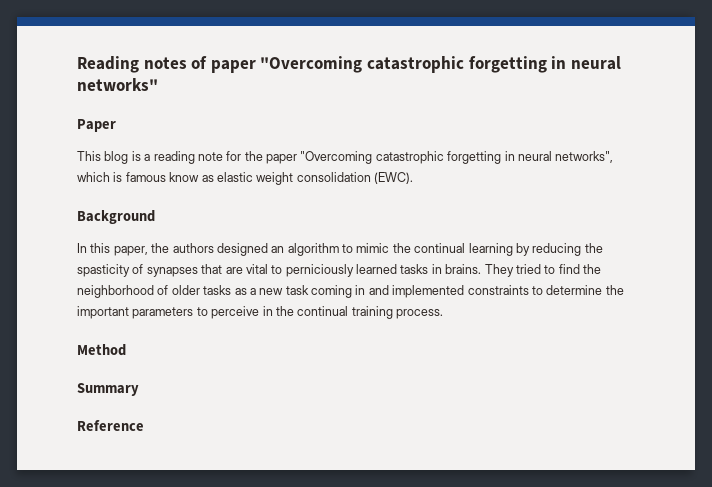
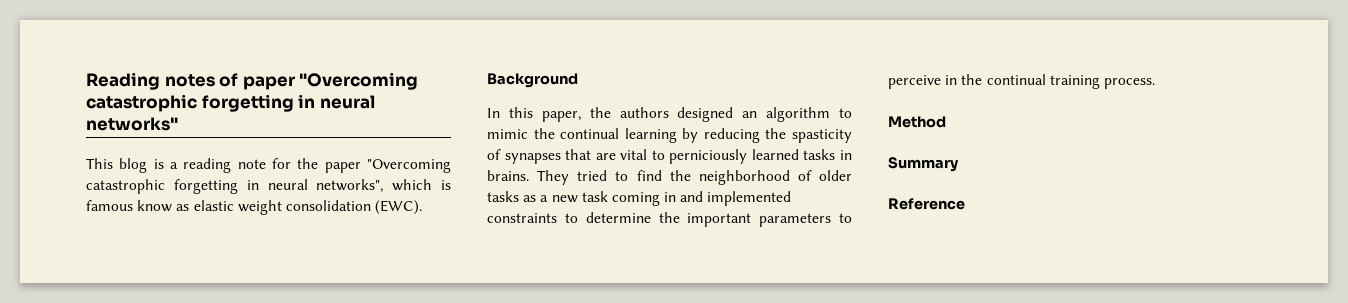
[77,119,116,132] // Paper -> (178, 124) none

